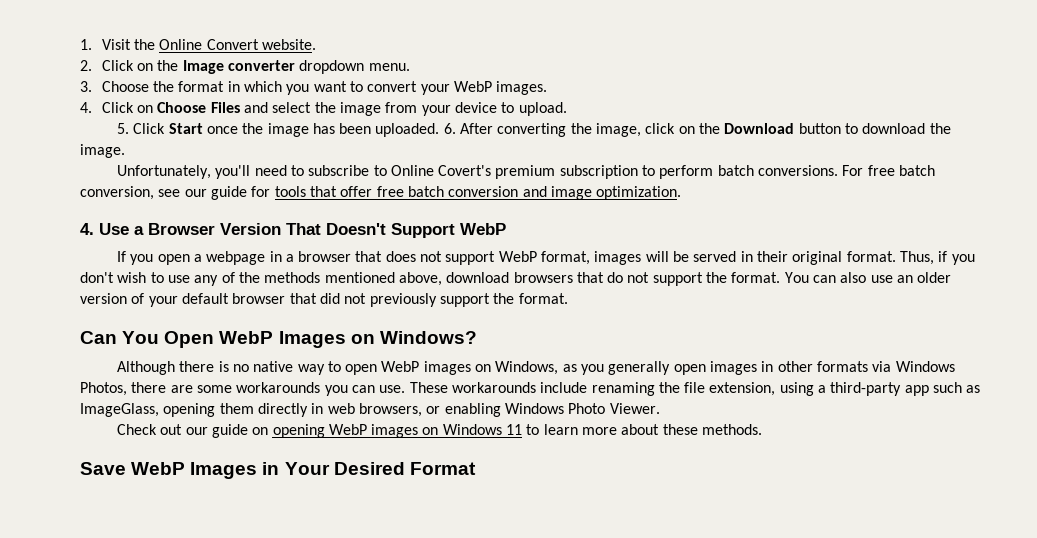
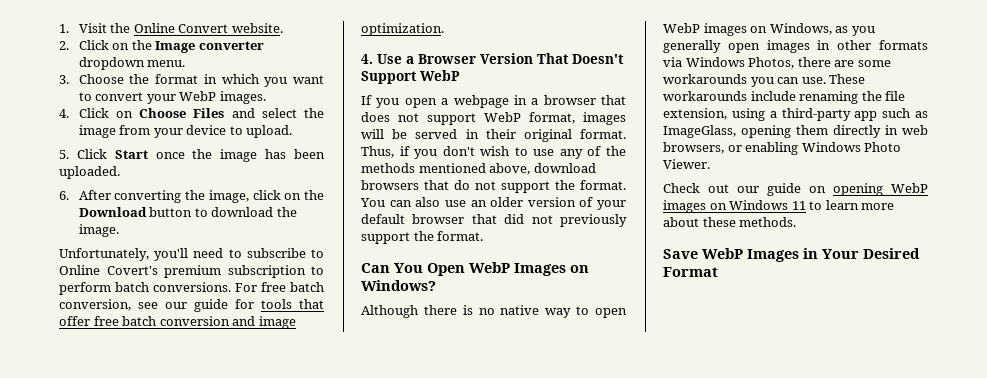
(440, 130) none -> (120, 172) //

